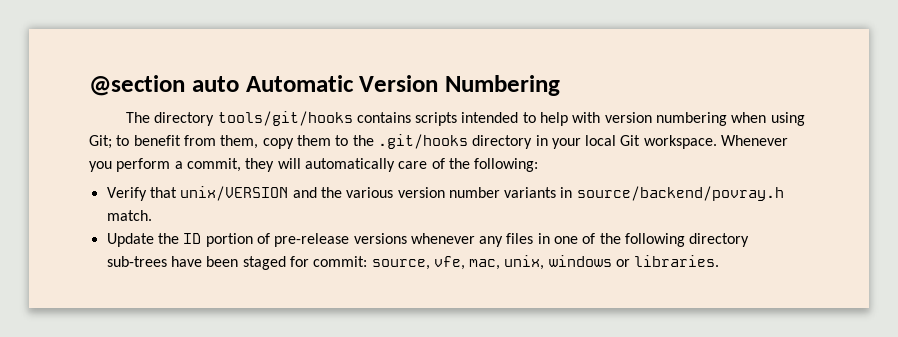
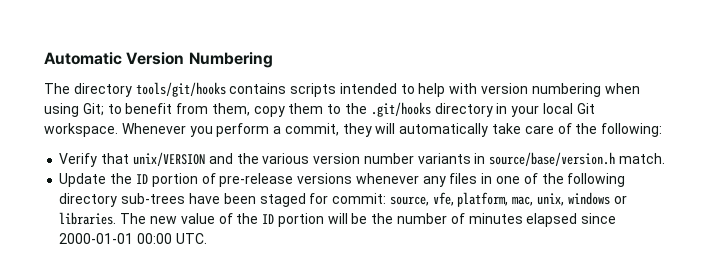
[89,75,239,96] @section auto -> (44, 58) none
(395, 165) none -> [492,123,522,134] take
[576,186,784,201] source/backend/povray.h -> [489,152,616,166] source/base/version.h
(465, 263) none -> [457,192,509,207] platform,
(720, 261) none -> [120,213,617,227] [59,233,207,244] The new value of the ID portion will be the number of minutes elapsed since 2000-01-01 00:00 UTC.

